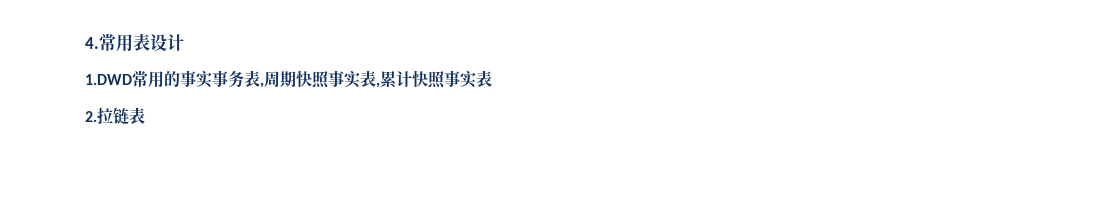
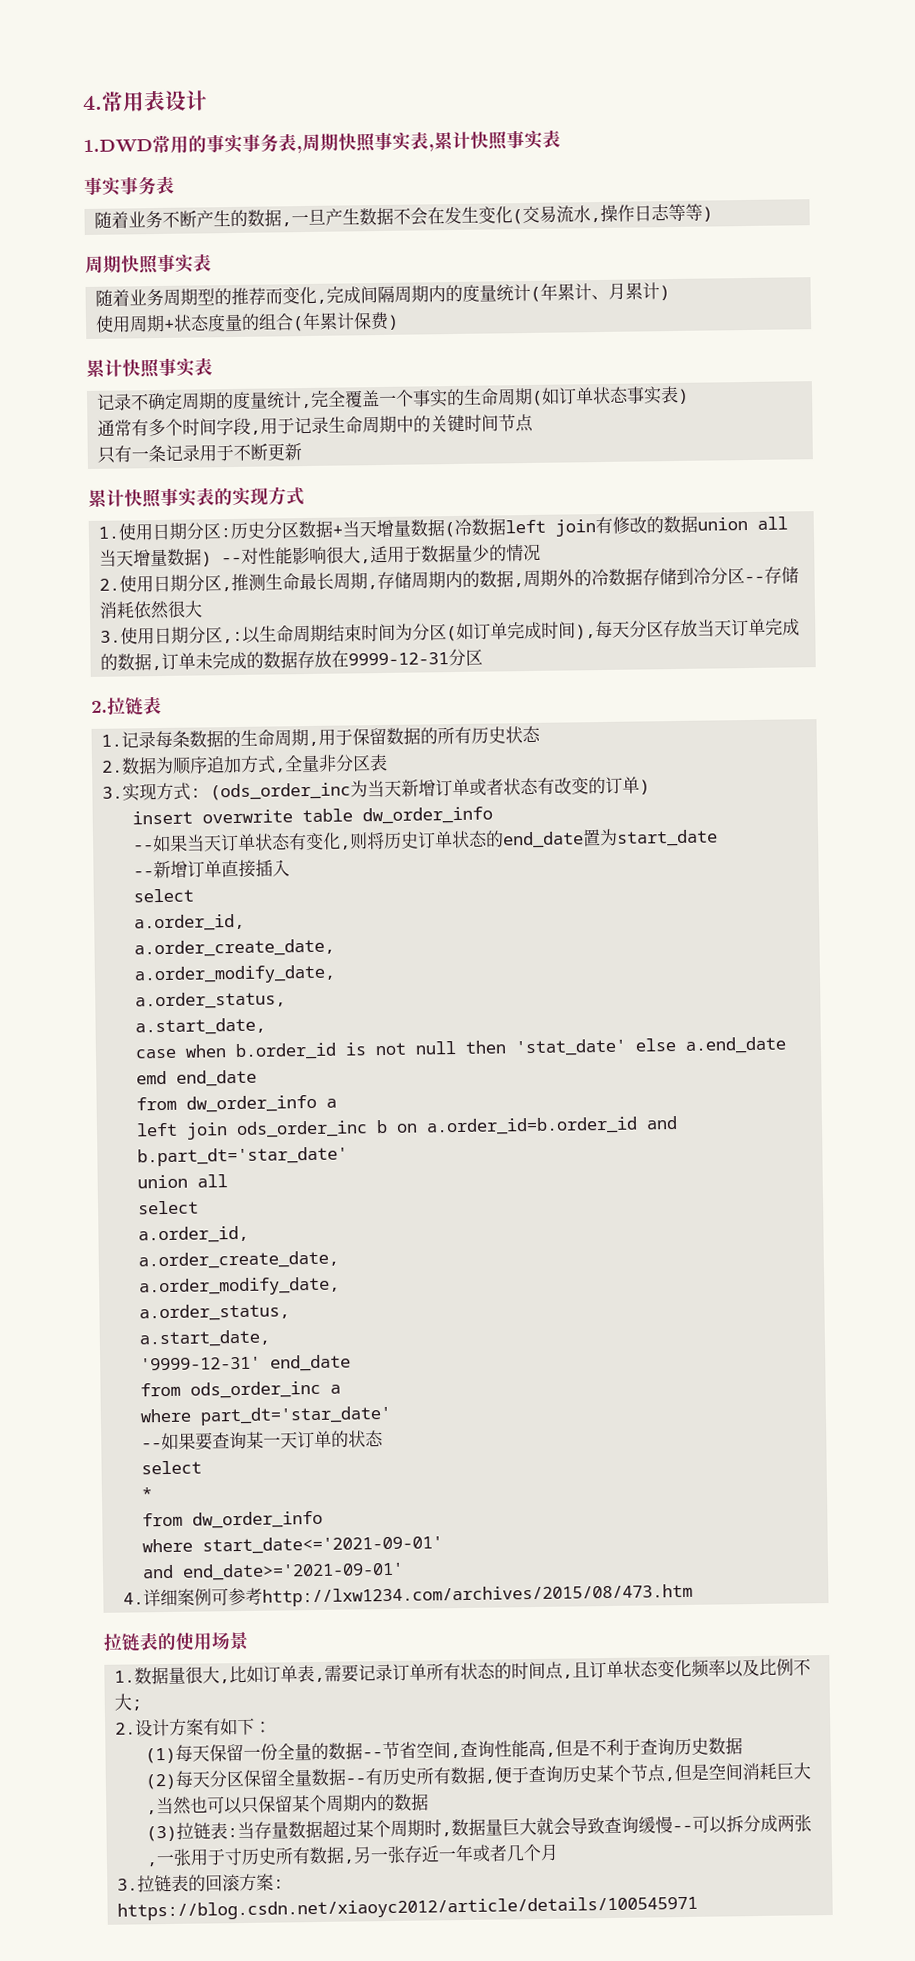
[85,107,145,124] 2.拉链表 -> [84,175,175,196] [94,203,714,229] [85,253,212,275] [95,282,671,307] [95,311,400,333] [86,357,213,379] [96,385,690,411] [97,413,535,437] [97,443,303,464] [88,486,305,509] [98,515,789,541] [99,543,542,567] [99,566,800,593] [99,600,204,620] [100,618,801,645] [100,648,484,671] [91,696,162,715] [101,725,542,749] [101,753,389,775] [102,776,651,802] [132,806,494,825] [133,828,719,853] [133,859,291,879] [133,888,195,903] [134,913,246,932] [134,938,336,958] [134,964,337,985] [135,991,287,1010] [135,1017,267,1036] [135,1036,788,1061] [136,1069,258,1087] [136,1094,338,1113] [136,1116,679,1140] [137,1146,349,1167] [137,1174,229,1189] [137,1200,200,1215] [138,1225,250,1244] [138,1250,340,1270] [139,1276,341,1297] [139,1303,291,1322] [139,1329,271,1348] [140,1354,352,1372] [140,1380,342,1399] [140,1405,393,1426] [141,1430,385,1451] [141,1460,203,1475] [141,1487,154,1501] [142,1510,324,1529] [142,1535,444,1555] [142,1561,405,1581] [123,1583,694,1607] [103,1631,249,1651] [114,1658,812,1685] [114,1693,143,1711] [115,1717,273,1737] [145,1737,744,1764] [145,1762,812,1790] [146,1793,430,1815] [146,1814,813,1842] [146,1843,559,1867] [117,1873,285,1893] [117,1895,699,1921] 事实事务表 // 随着业务不断产生的数据,一旦产生数据不会在发生变化(交易流水,操作日志等等) // 周期快照事实表 // 随着业务周期型的推荐而变化,完成间隔周期内的度量统计(年累计、月累计) // 使用周期+状态度量的组合(年累计保费) // 累计快照事实表 // 记录不确定周期的度量统计,完全覆盖一个事实的生命周期(如订单状态事实表) // 通常有多个时间字段,用于记录生命周期中的关键时间节点 // 只有一条记录用于不断更新 // 累计快照事实表的实现方式 // 1.使用日期分区:历史分区数据+当天增量数据(冷数据left join有修改的数据union all当天增量数据) --对性能影响很大,适用于数据量少的情况 // 2.使用日期分区,推测生命最长周期,存储周期内的数据,周期外的冷数据存储到冷分区--存储消耗依然很大 // 3.使用日期分区,:以生命周期结束时间为分区(如订单完成时间),每天分区存放当天订单完成的数据,订单未完成的数据存放在9999-12-31分区 // 2.拉链表 // 1.记录每条数据的生命周期,用于保留数据的所有历史状态 // 2.数据为顺序追加方式,全量非分区表 // 3.实现方式: (ods_order_inc为当天新增订单或者状态有改变的订单) // insert overwrite table dw_order_info // --如果当天订单状态有变化,则将历史订单状态的end_date置为start_date // --新增订单直接插入 // select // a.order_id, // a.order_create_date, // a.order_modify_date, // a.order_status, // a.start_date, // case when b.order_id is not null then 'stat_date' else a.end_date emd end_date // from dw_order_info a // left join ods_order_inc b on a.order_id=b.order_id and b.part_dt='star_date' // union all // select // a.order_id, // a.order_create_date, // a.order_modify_date, // a.order_status, // a.start_date, // '9999-12-31' end_date // from ods_order_inc a // where part_dt='star_date' // --如果要查询某一天订单的状态 // select // * // from dw_order_info // where start_date<='2021-09-01' // and end_date>='2021-09-01' // 4.详细案例可参考http://lxw1234.com/archives/2015/08/473.htm // 拉链表的使用场景 // 1.数据量很大,比如订单表,需要记录订单所有状态的时间点,且订单状态变化频率以及比例不大; // 2.设计方案有如下： // (1)每天保留一份全量的数据--节省空间,查询性能高,但是不利于查询历史数据 // (2)每天分区保留全量数据--有历史所有数据,便于查询历史某个节点,但是空间消耗巨大,当然也可以只保留某个周期内的数据 // (3)拉链表:当存量数据超过某个周期时,数据量巨大就会导致查询缓慢--可以拆分成两张,一张用于寸历史所有数据,另一张存近一年或者几个月 // 3.拉链表的回滚方案: https://blog.csdn.net/xiaoyc2012/article/details/100545971

